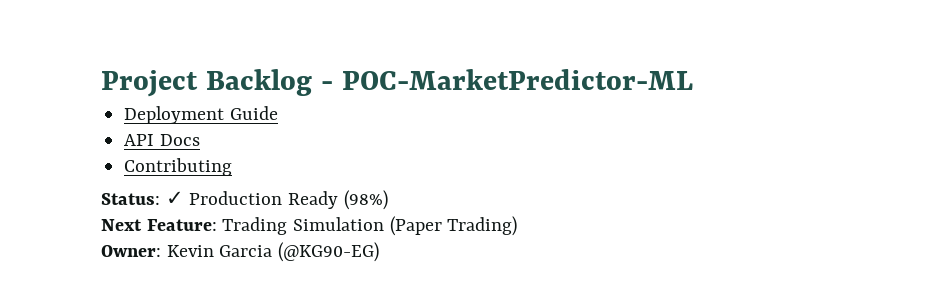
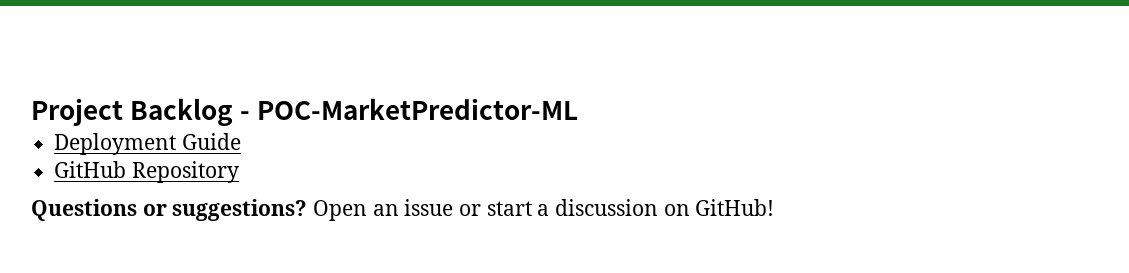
[124,134,200,146] [124,158,233,176] [101,190,388,210] [101,216,518,236] [101,242,380,262] API Docs // Contributing // Status: ✓ Production Ready (98%) // Next Feature: Trading Simulation (Paper Trading) // Owner: Kevin Garcia (@KG90-EG) -> [54,161,239,183] [31,199,775,221] GitHub Repository // Questions or suggestions? Open an issue or start a discussion on GitHub!

